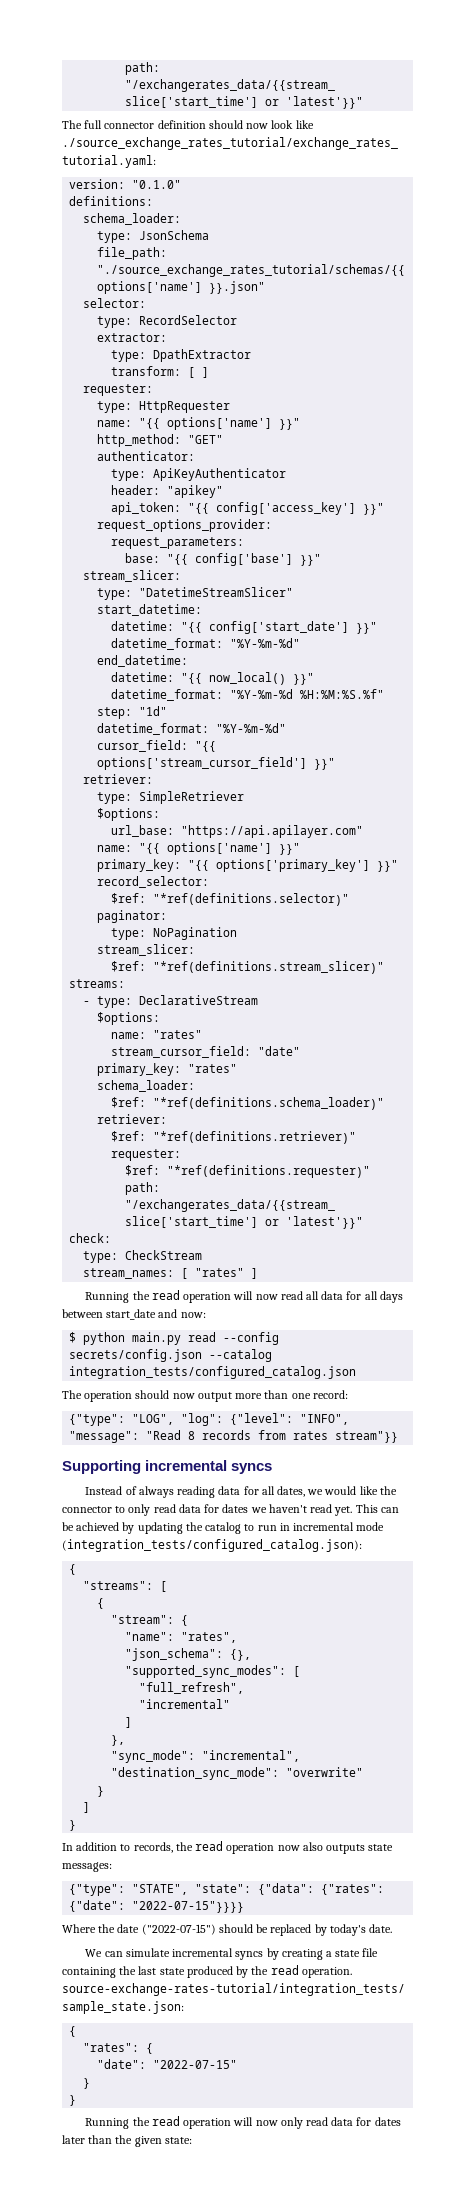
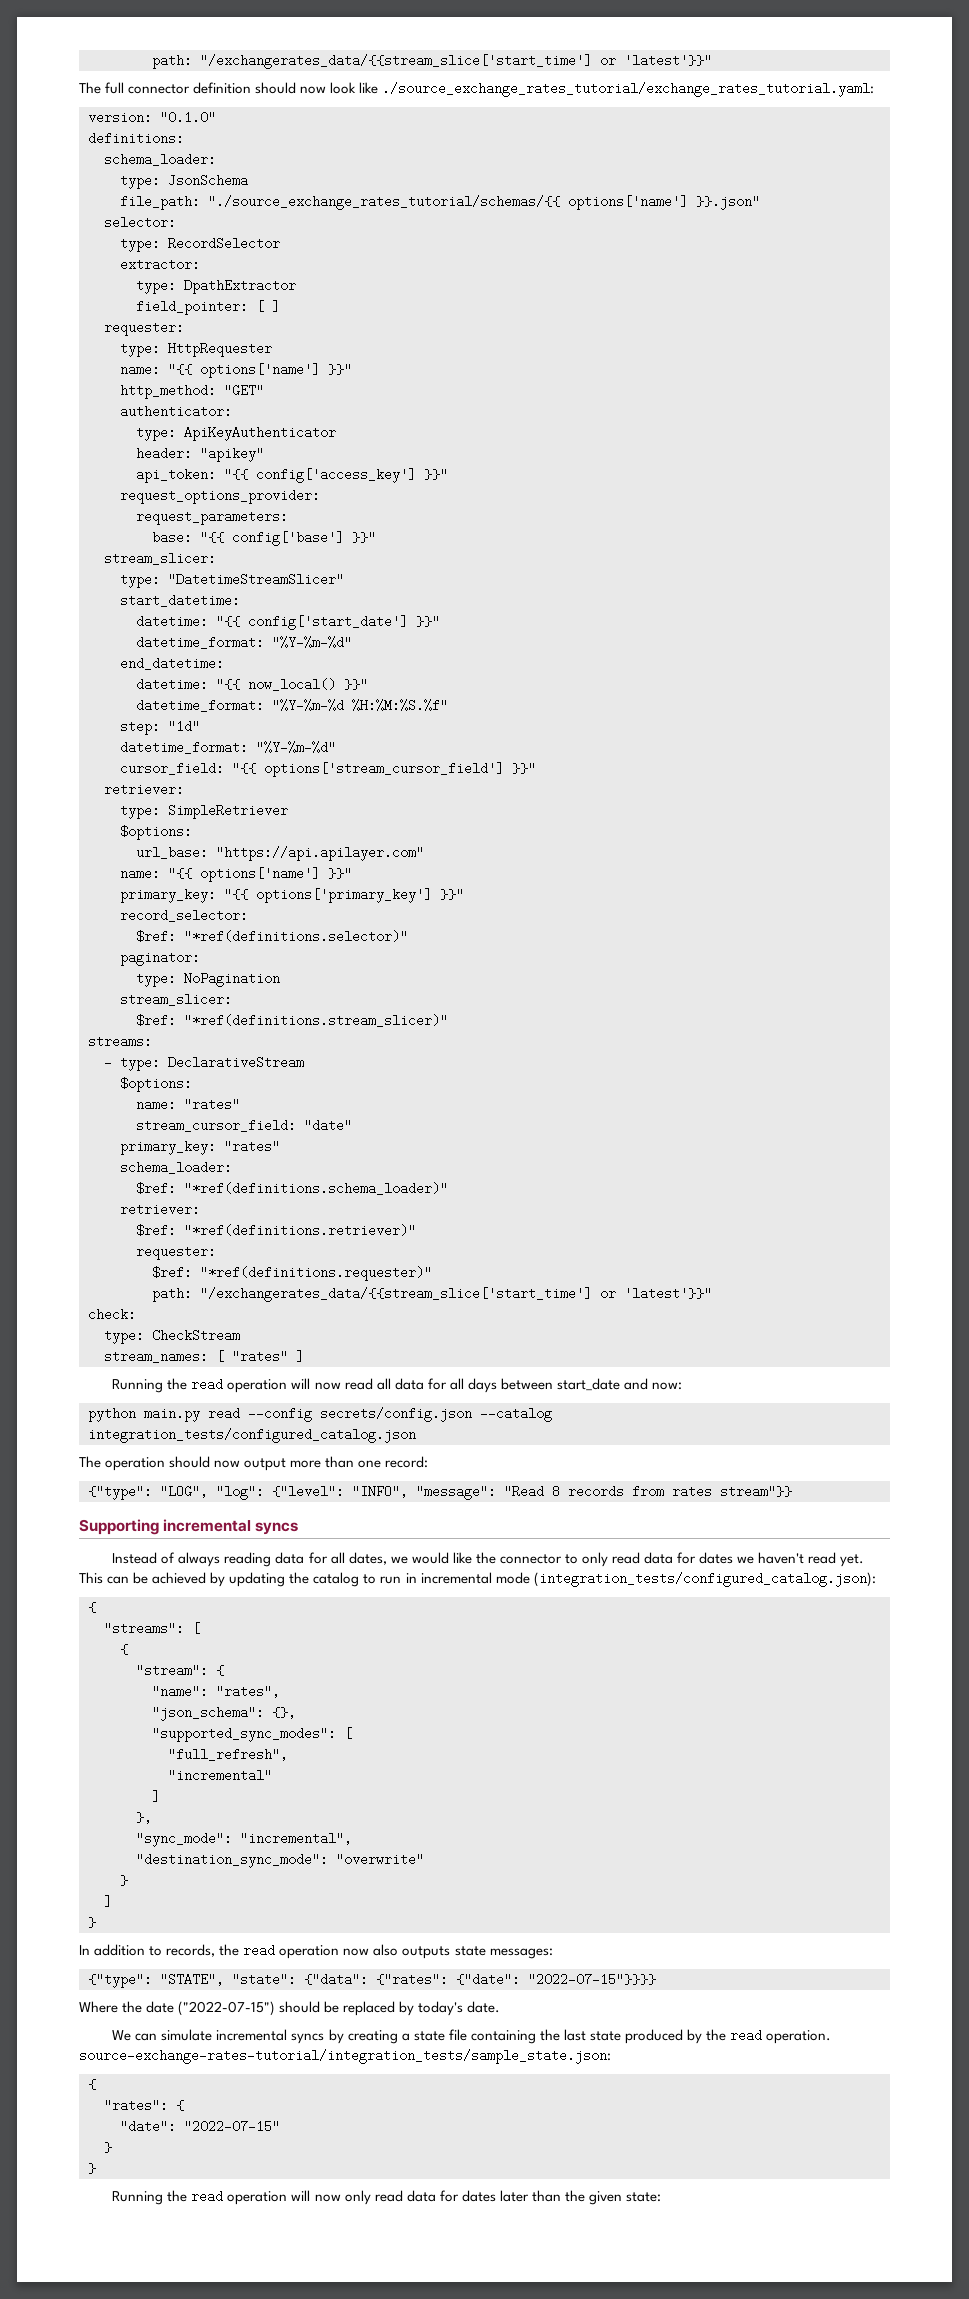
[111,366,182,376] transform: -> [136,300,248,315] field_pointer:
[69,1332,77,1343] $ -> (683, 1386) none

